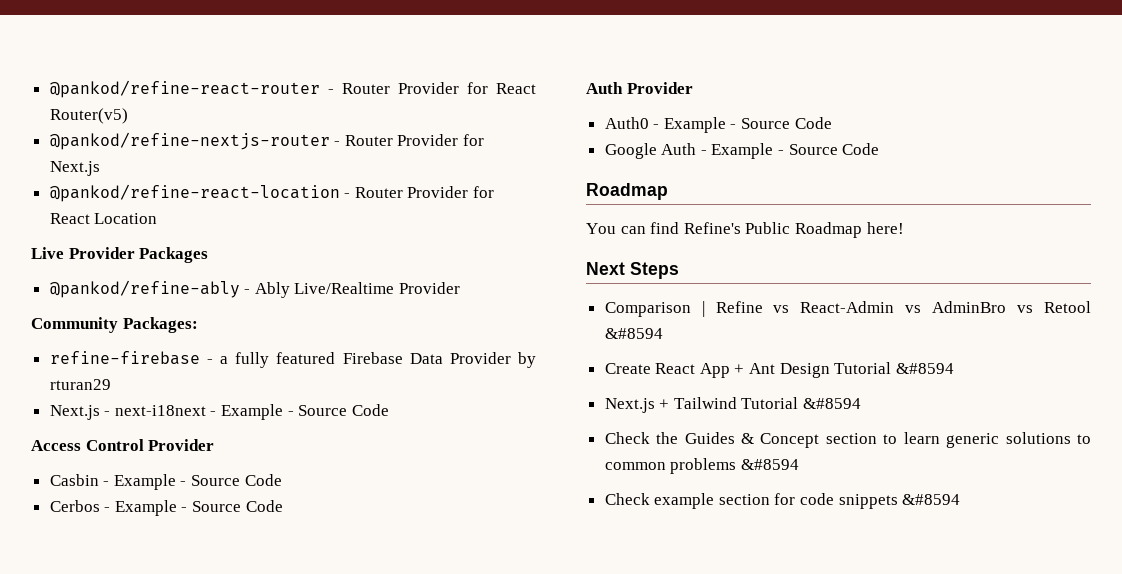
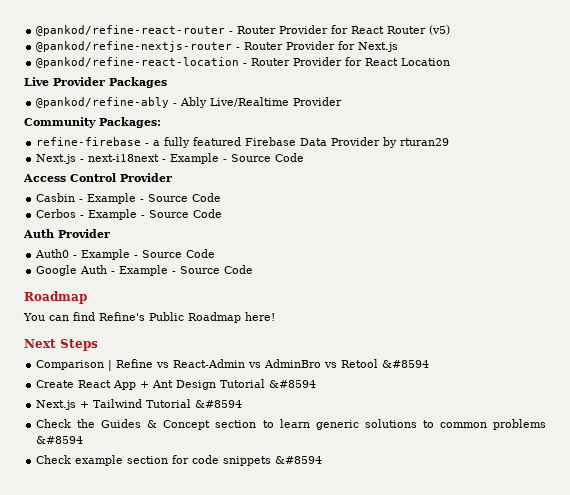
[49,108,128,124] Router(v5) -> [387,25,451,35] Router (v5)

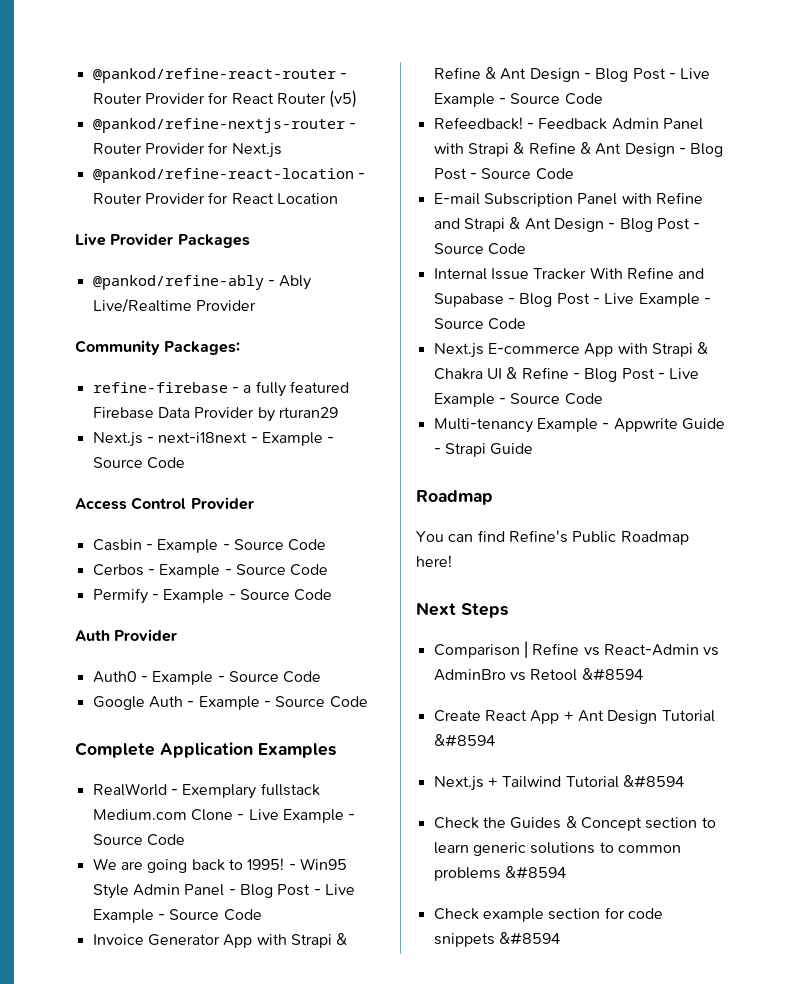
(223, 213) none -> [92,588,333,604] // Permify - Example - Source Code
(254, 269) none -> [75,742,336,758] [92,783,320,799] [92,809,356,823] [92,834,185,846] [92,858,347,873] [92,884,355,899] [92,909,262,923] [92,933,348,948] [433,67,711,82] [433,93,603,107] [433,117,703,130] [433,142,724,157] [433,168,574,180] [433,192,703,207] [433,217,701,232] [433,243,526,255] [433,267,705,280] [433,293,711,307] [433,318,526,330] [433,342,709,358] [433,367,700,382] [433,393,603,407] [433,418,725,433] [433,443,534,457] // Complete Application Examples // RealWorld - Exemplary fullstack Medium.com Clone - Live Example - Source Code // We are going back to 1995! - Win95 Style Admin Panel - Blog Post - Live Example - Source Code // Invoice Generator App with Strapi & Refine & Ant Design - Blog Post - Live Example - Source Code // Refeedback! - Feedback Admin Panel with Strapi & Refine & Ant Design - Blog Post - Source Code // E-mail Subscription Panel with Refine and Strapi & Ant Design - Blog Post - Source Code // Internal Issue Tracker With Refine and Supabase - Blog Post - Live Example - Source Code // Next.js E-commerce App with Strapi & Chakra UI & Refine - Blog Post - Live Example - Source Code // Multi-tenancy Example - Appwrite Guide - Strapi Guide

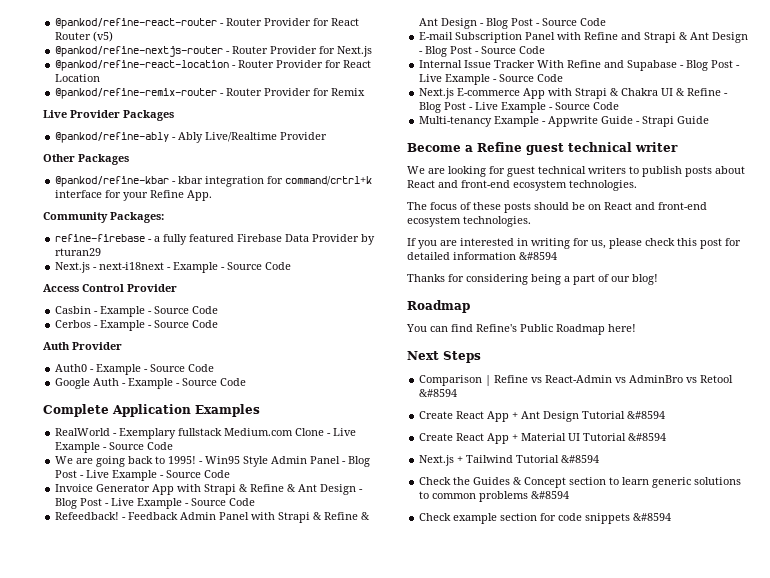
(338, 198) none -> [55,88,366,99] // @pankod/refine-remix-router - Router Provider for Remix
(256, 305) none -> [43,154,129,165] [55,176,373,187] [55,190,213,201] // Other Packages // @pankod/refine-kbar - kbar integration for command/crtrl+k interface for your Refine App.
[92,588,333,604] // Permify - Example - Source Code -> (219, 324) none
(534, 449) none -> [407,142,678,155] [407,166,745,177] [407,180,637,191] [407,202,707,213] [407,216,531,227] [407,238,741,249] [407,252,557,260] [407,274,658,285] // Become a Refine guest technical writer // We are looking for guest technical writers to publish posts about React and front-end ecosystem technologies. // The focus of these posts should be on React and front-end ecosystem technologies. // If you are interested in writing for us, please check this post for detailed information &#8594 // Thanks for considering being a part of our blog!
(495, 740) none -> [419,433,667,444] // Create React App + Material UI Tutorial &#8594

